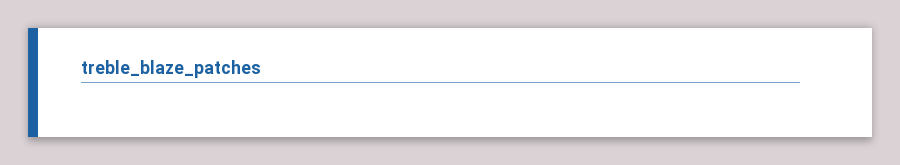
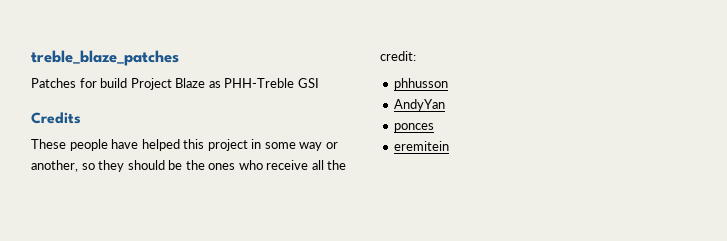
(261, 69) none -> [31,78,319,90] [31,112,81,124] [31,139,338,151] [31,160,347,172] [380,51,416,61] [394,78,449,90] [394,99,446,111] [394,123,435,132] [394,141,450,151] // Patches for build Project Blaze as PHH-Treble GSI // Credits // These people have helped this project in some way or another, so they should be the ones who receive all the credit: // phhusson // AndyYan // ponces // eremitein

